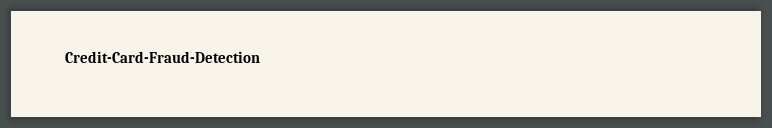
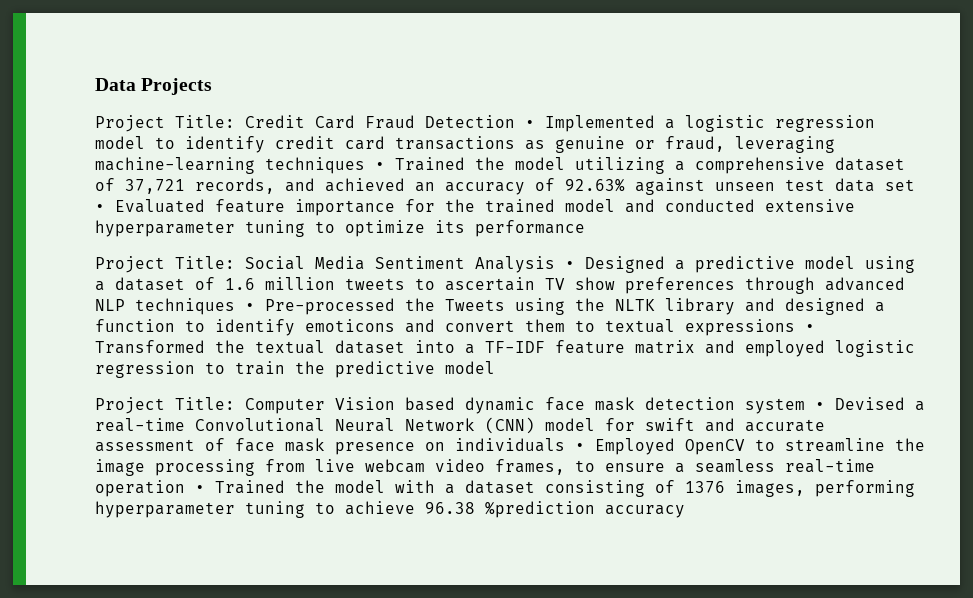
[65,51,260,63] Credit-Card-Fraud-Detection -> [95,78,213,95] [95,115,875,132] [95,136,835,153] [95,157,905,174] [95,178,915,195] [95,199,855,216] [95,220,585,237] [95,256,915,273] [95,277,905,294] [95,298,885,315] [95,319,815,336] [95,340,915,357] [95,361,495,378] [95,397,925,414] [95,417,825,434] [95,438,925,455] [95,459,875,476] [95,480,915,497] [95,501,685,518] Data Projects // Project Title: Credit Card Fraud Detection • Implemented a logistic regression model to identify credit card transactions as genuine or fraud, leveraging machine-learning techniques • Trained the model utilizing a comprehensive dataset of 37,721 records, and achieved an accuracy of 92.63% against unseen test data set • Evaluated feature importance for the trained model and conducted extensive hyperparameter tuning to optimize its performance // Project Title: Social Media Sentiment Analysis • Designed a predictive model using a dataset of 1.6 million tweets to ascertain TV show preferences through advanced NLP techniques • Pre-processed the Tweets using the NLTK library and designed a function to identify emoticons and convert them to textual expressions • Transformed the textual dataset into a TF-IDF feature matrix and employed logistic regression to train the predictive model // Project Title: Computer Vision based dynamic face mask detection system • Devised a real-time Convolutional Neural Network (CNN) model for swift and accurate assessment of face mask presence on individuals • Employed OpenCV to streamline the image processing from live webcam video frames, to ensure a seamless real-time operation • Trained the model with a dataset consisting of 1376 images, performing hyperparameter tuning to achieve 96.38 %prediction accuracy

